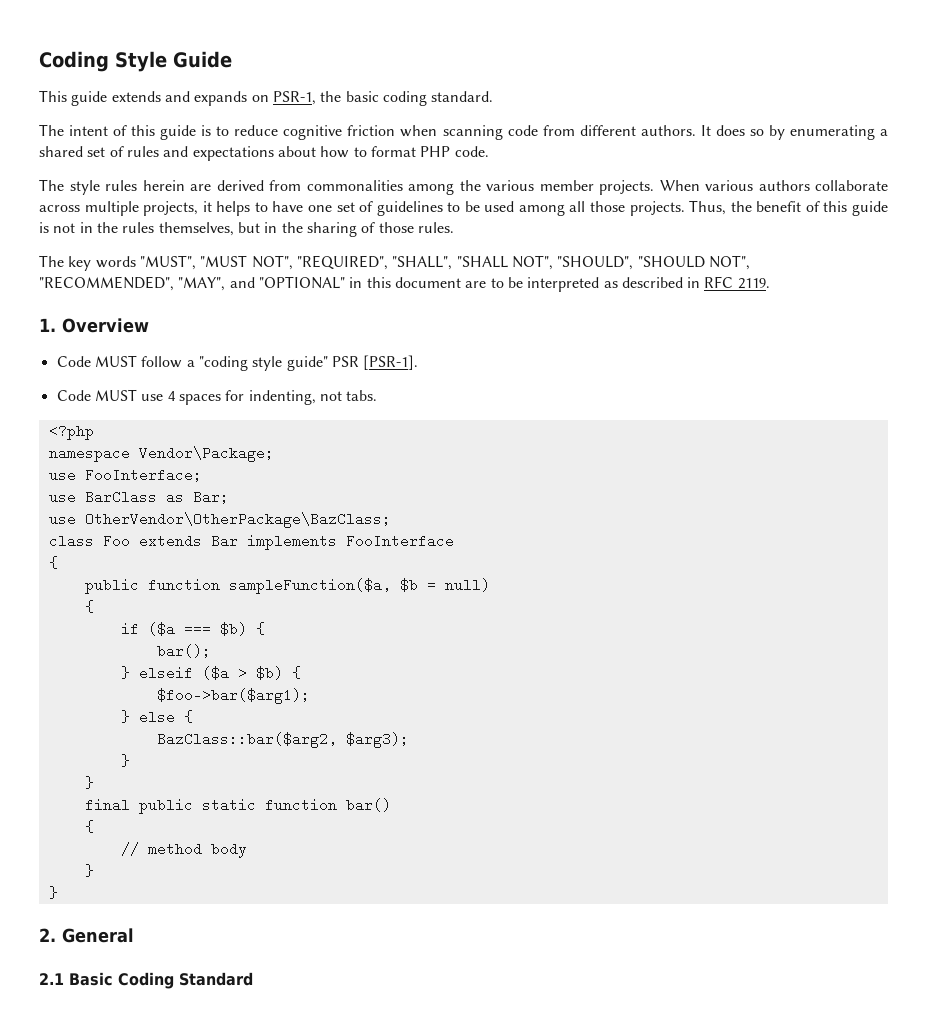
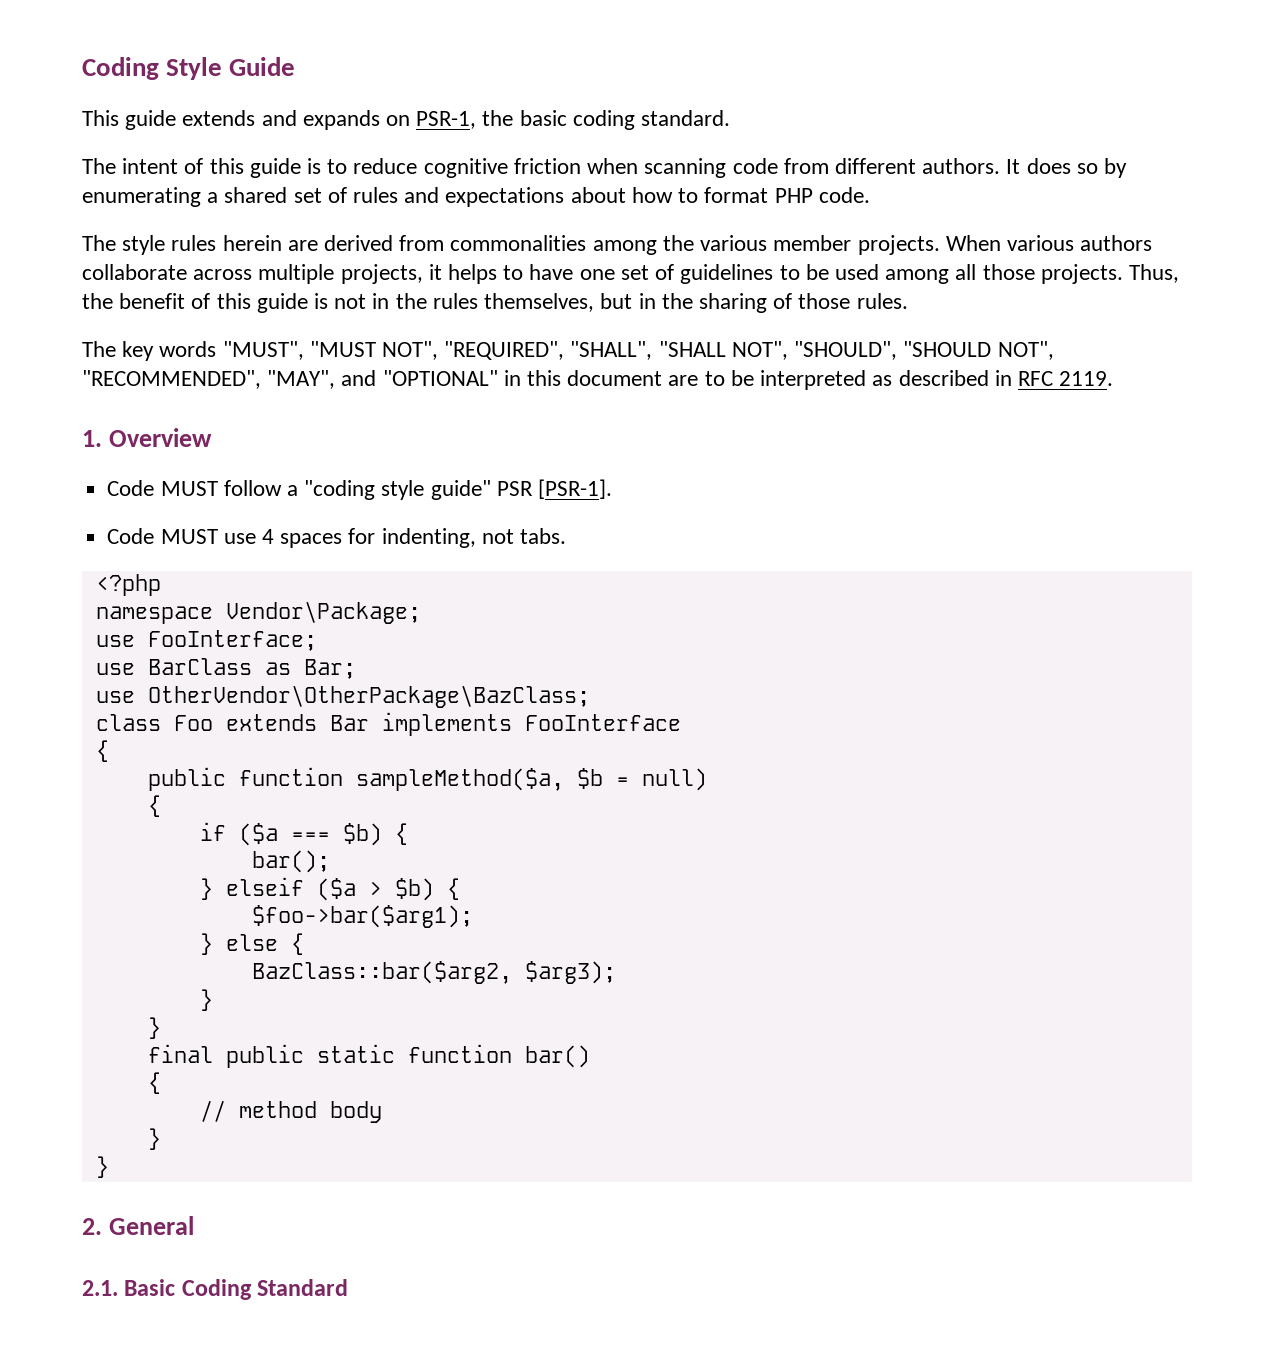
[228,578,391,594] sampleFunction($a, -> [355,768,564,791] sampleMethod($a,
[39,973,64,985] 2.1 -> [82,1280,118,1296] 2.1.

